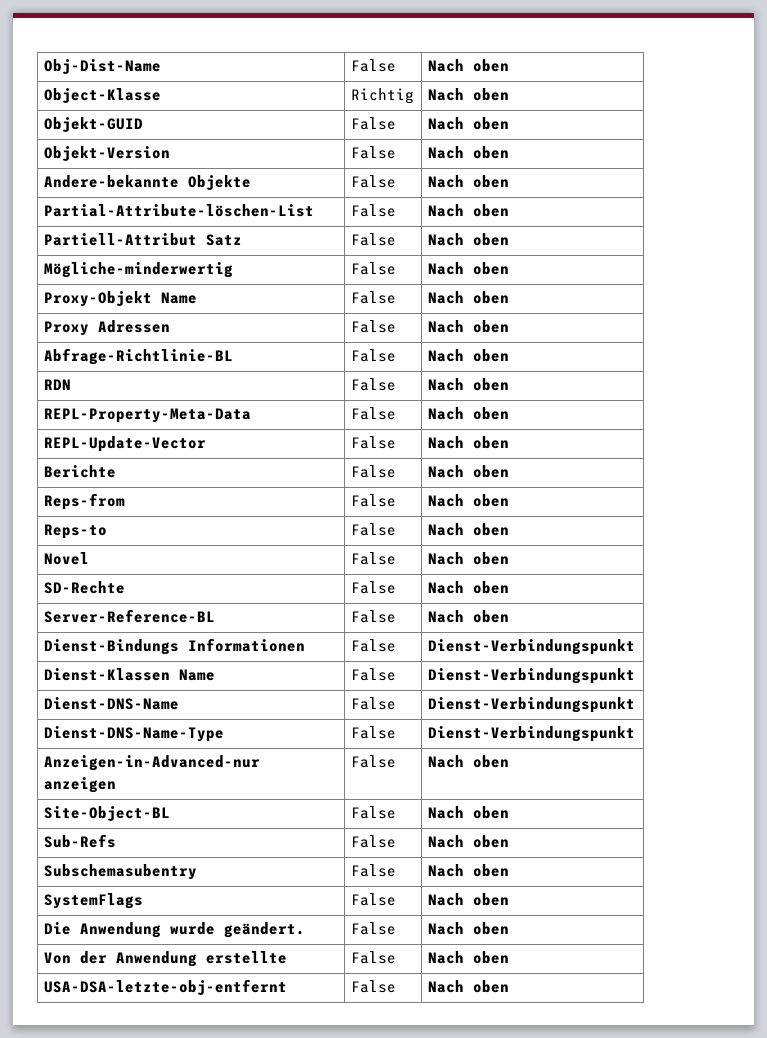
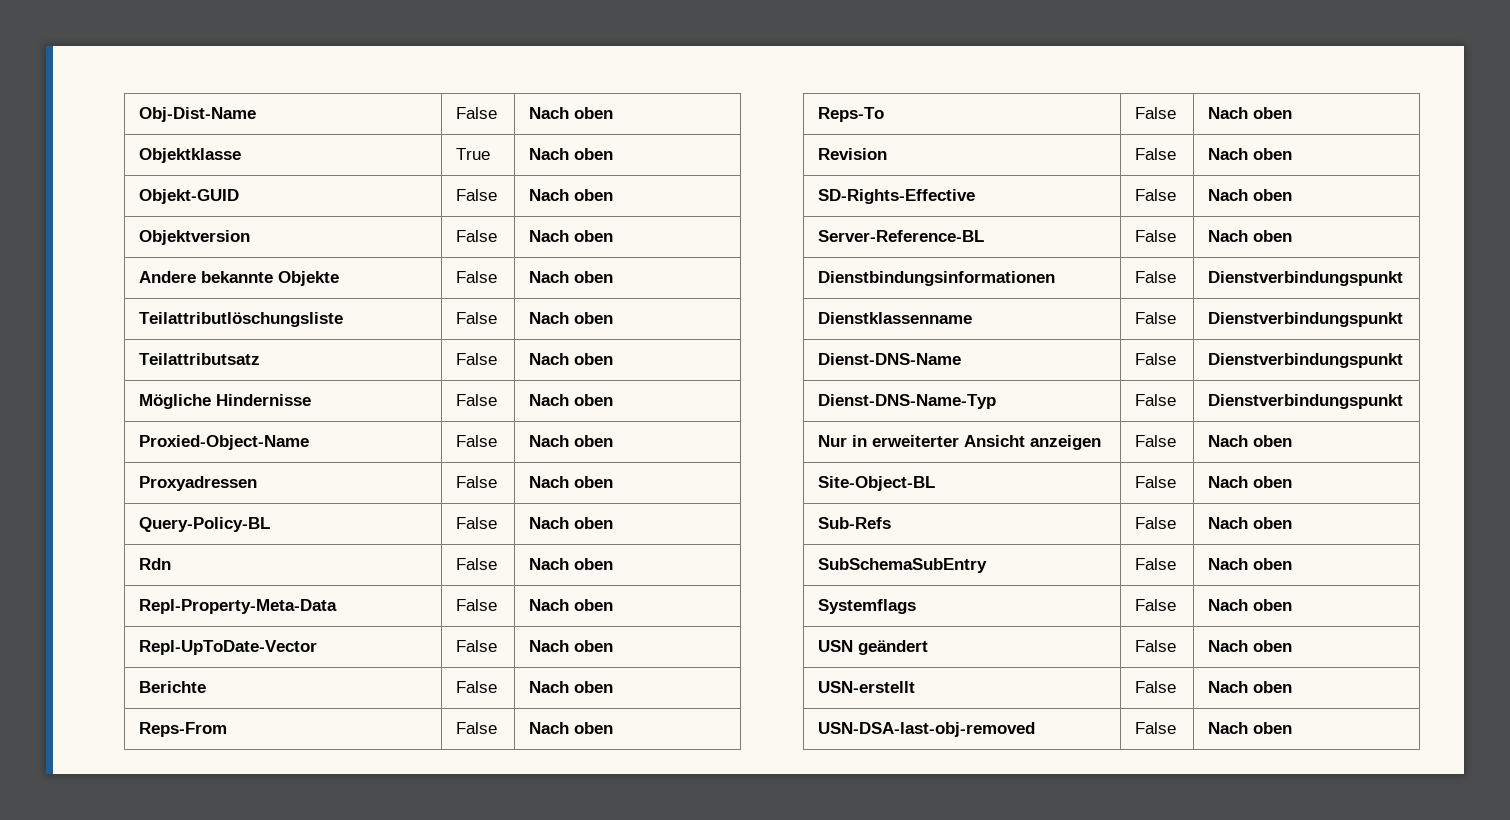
[43,88,161,103] [350,88,414,104] Object-Klasse | Richtig -> [139,148,242,163] [456,148,491,160] Objektklasse | True
[43,146,170,161] [350,146,396,159] [427,146,509,159] [43,175,179,188] Objekt-Version | False | Nach oben // Andere-bekannte -> [139,230,251,245] [456,230,498,242] [529,230,614,242] [139,271,274,283] Objektversion | False | Nach oben // Andere bekannte
[43,204,314,217] [350,204,396,217] [427,204,509,217] [43,233,242,246] [350,233,396,246] [427,233,509,246] [43,262,233,278] [350,262,396,275] [427,262,509,275] [43,291,197,307] [350,291,396,304] [427,291,509,304] [43,320,170,336] [350,320,396,333] [427,320,509,333] [43,348,233,365] [350,349,396,362] [427,349,509,362] [43,379,71,390] [350,378,396,391] [427,378,509,391] [43,408,251,423] [350,407,396,420] [427,407,509,420] [43,436,206,452] Partial-Attribute-löschen-List | False | Nach oben // Partiell-Attribut Satz | False | Nach oben // Mögliche-minderwertig | False | Nach oben // Proxy-Objekt Name | False | Nach oben // Proxy Adressen | False | Nach oben // Abfrage-Richtlinie-BL | False | Nach oben // RDN | False | Nach oben // REPL-Property-Meta-Data | False | Nach oben // REPL-Update-Vector -> [139,312,344,327] [456,312,498,324] [529,312,614,324] [139,353,261,365] [456,353,498,365] [529,353,614,365] [139,394,312,409] [456,394,498,406] [529,394,614,406] [139,435,310,450] [456,435,498,447] [529,435,614,447] [139,476,258,491] [456,476,498,488] [529,476,614,488] [139,517,271,532] [456,517,498,529] [529,517,614,529] [139,558,172,570] [456,558,498,570] [529,558,614,570] [139,599,338,614] [456,599,498,611] [529,599,614,611] [139,640,318,655] Teilattributlöschungsliste | False | Nach oben // Teilattributsatz | False | Nach oben // Mögliche Hindernisse | False | Nach oben // Proxied-Object-Name | False | Nach oben // Proxyadressen | False | Nach oben // Query-Policy-BL | False | Nach oben // Rdn | False | Nach oben // Repl-Property-Meta-Data | False | Nach oben // Repl-UpToDate-Vector
[43,493,125,510] [350,494,396,507] [427,494,509,507] [43,524,107,539] [350,523,396,536] [427,523,509,536] [43,552,89,565] [350,552,396,565] [427,552,509,565] [43,581,125,594] Reps-from | False | Nach oben // Reps-to | False | Nach oben // Novel | False | Nach oben // SD-Rechte -> [139,722,228,737] [456,722,498,734] [529,722,614,734] [818,107,885,122] [1135,107,1177,119] [1208,107,1293,119] [818,148,888,160] [1135,148,1177,160] [1208,148,1293,160] [818,189,976,204] Reps-From | False | Nach oben // Reps-To | False | Nach oben // Revision | False | Nach oben // SD-Rights-Effective
[43,638,305,655] [350,639,396,652] [427,639,635,655] [43,668,215,681] [350,668,396,681] [427,668,635,684] Dienst-Bindungs Informationen | False | Dienst-Verbindungspunkt // Dienst-Klassen Name | False | Dienst-Verbindungspunkt -> [818,271,1056,286] [1135,271,1177,283] [1208,271,1404,286] [818,312,973,324] [1135,312,1177,324] [1208,312,1404,327] Dienstbindungsinformationen | False | Dienstverbindungspunkt // Dienstklassenname | False | Dienstverbindungspunkt
[427,697,635,713] [43,726,224,742] [350,726,396,739] [427,726,635,742] [43,755,260,771] Dienst-Verbindungspunkt // Dienst-DNS-Name-Type | False | Dienst-Verbindungspunkt // Anzeigen-in-Advanced-nur -> [1208,353,1404,368] [818,394,997,409] [1135,394,1177,406] [1208,394,1404,409] [818,435,1026,447] Dienstverbindungspunkt // Dienst-DNS-Name-Typ | False | Dienstverbindungspunkt // Nur in erweiterter Ansicht
[43,864,197,880] [350,864,396,877] [427,864,509,877] [43,893,143,909] [350,893,396,906] [427,893,509,906] [43,922,305,938] [350,922,396,935] [427,922,509,935] [43,951,287,967] [350,951,396,964] [427,951,509,964] [43,979,287,995] Subschemasubentry | False | Nach oben // SystemFlags | False | Nach oben // Die Anwendung wurde geändert. | False | Nach oben // Von der Anwendung erstellte | False | Nach oben // USA-DSA-letzte-obj-entfernt -> [818,558,988,573] [1135,558,1177,570] [1208,558,1293,570] [818,599,917,614] [1135,599,1177,611] [1208,599,1293,611] [818,640,929,655] [1135,640,1177,652] [1208,640,1293,652] [818,681,916,693] [1135,681,1177,693] [1208,681,1293,693] [818,722,1036,737] SubSchemaSubEntry | False | Nach oben // Systemflags | False | Nach oben // USN geändert | False | Nach oben // USN-erstellt | False | Nach oben // USN-DSA-last-obj-removed

